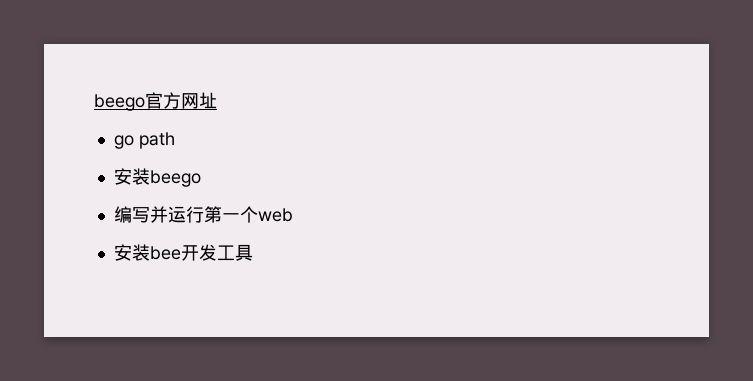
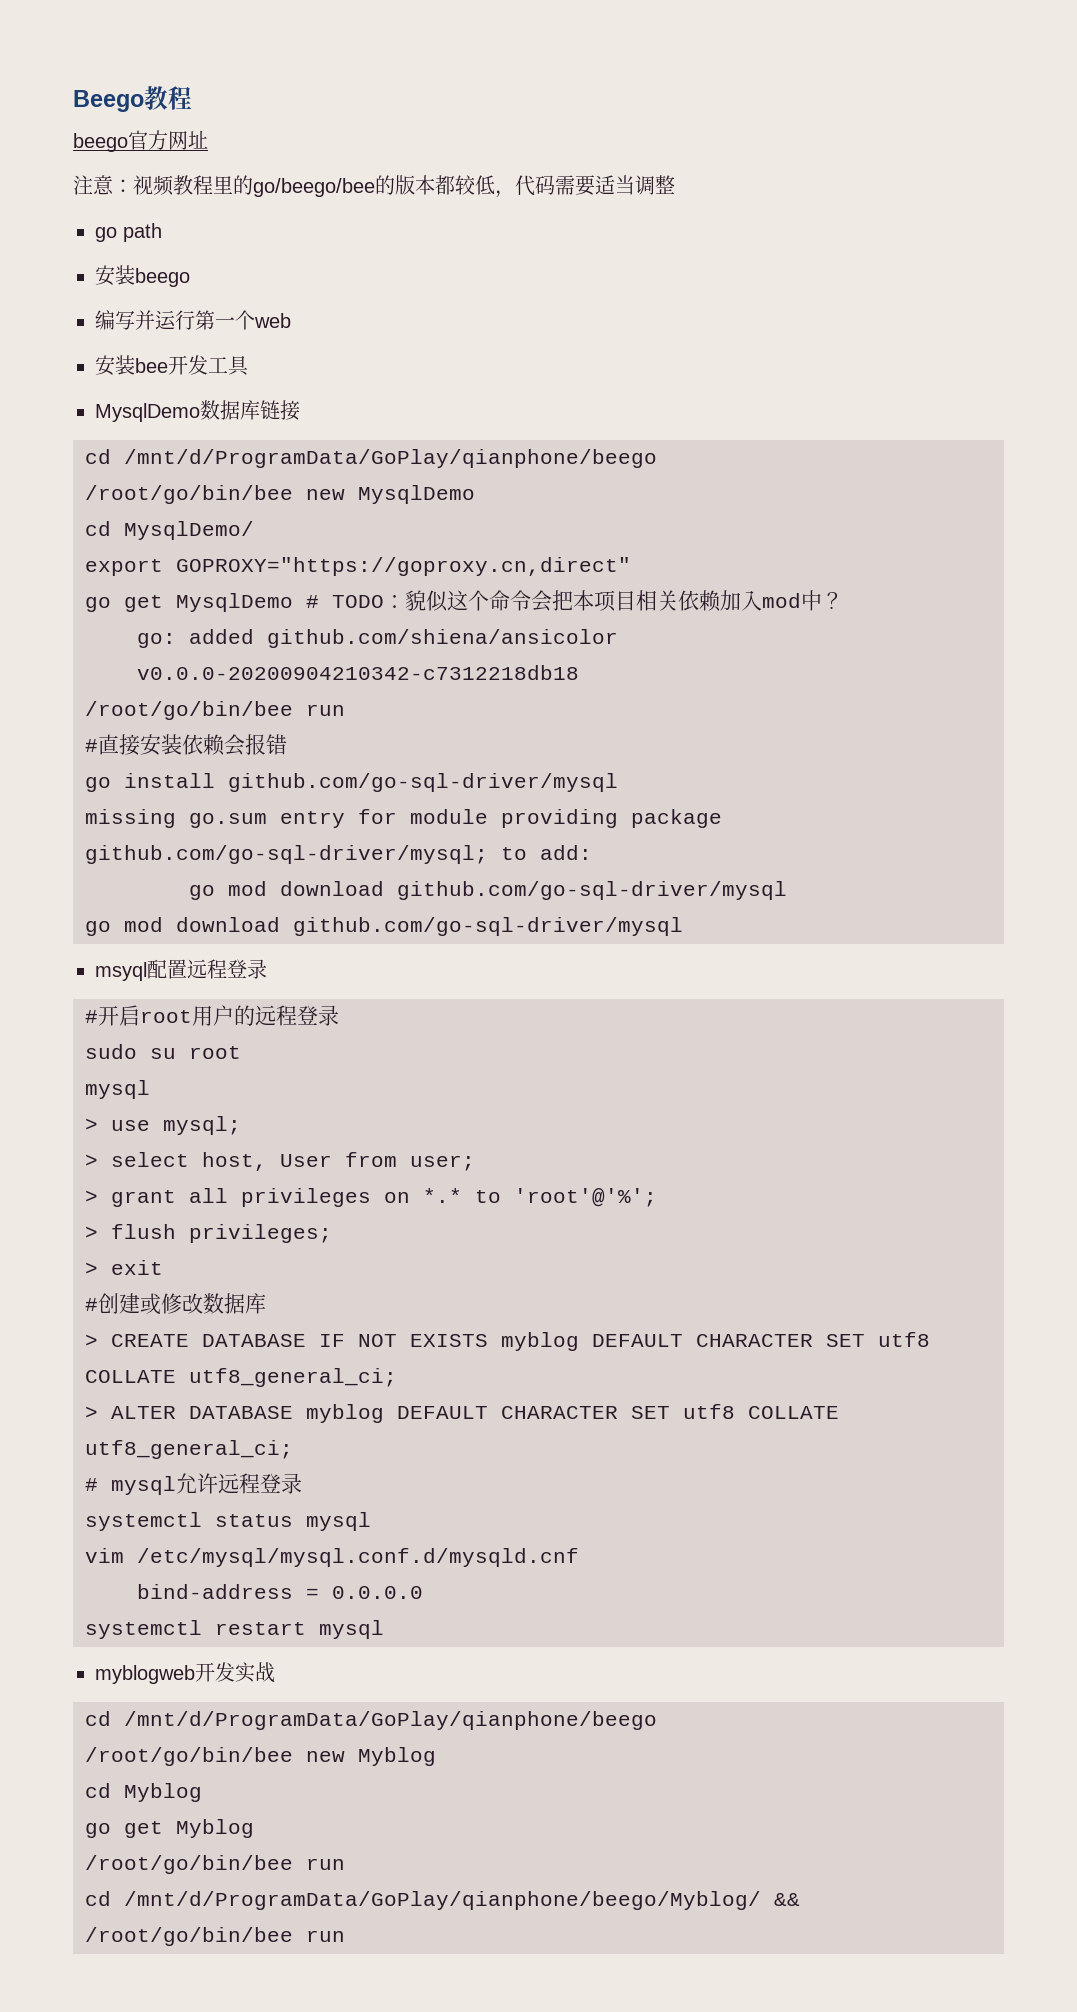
(94, 102) none -> [73,86,192,112] Beego教程 //
(217, 100) none -> [73,175,675,198] // 注意：视频教程里的go/beego/bee的版本都较低，代码需要适当调整
(253, 252) none -> [95,400,300,422] [85,449,657,468] [85,485,475,504] [85,521,254,540] [85,557,631,576] [85,590,843,612] [137,629,618,648] [137,665,579,680] [85,701,345,720] [85,734,287,756] [85,773,618,792] [85,809,722,828] [85,845,592,864] [189,881,787,900] [85,917,683,936] [95,959,267,981] [85,1005,339,1026] [85,1044,241,1059] [85,1080,150,1099] [85,1116,241,1135] [85,1152,475,1171] [85,1188,657,1207] [85,1224,332,1243] [85,1260,163,1275] [85,1293,266,1315] [85,1332,930,1351] [85,1368,397,1387] [85,1404,839,1423] [85,1440,293,1459] [85,1473,302,1495] [85,1512,371,1531] [85,1548,579,1567] [137,1584,423,1599] [85,1620,384,1639] [95,1662,275,1684] [85,1711,657,1730] [85,1747,436,1766] [85,1783,202,1802] [85,1819,254,1838] [85,1855,345,1874] [85,1891,800,1910] [85,1927,345,1946] // MysqlDemo数据库链接 // cd /mnt/d/ProgramData/GoPlay/qianphone/beego // /root/go/bin/bee new MysqlDemo // cd MysqlDemo/ // export GOPROXY="https://goproxy.cn,direct" // go get MysqlDemo # TODO：貌似这个命令会把本项目相关依赖加入mod中？ // go: added github.com/shiena/ansicolor v0.0.0-20200904210342-c7312218db18 // /root/go/bin/bee run // #直接安装依赖会报错 // go install github.com/go-sql-driver/mysql // missing go.sum entry for module providing package github.com/go-sql-driver/mysql; to add: // go mod download github.com/go-sql-driver/mysql // go mod download github.com/go-sql-driver/mysql // msyql配置远程登录 // #开启root用户的远程登录 // sudo su root // mysql // > use mysql; // > select host, User from user; // > grant all privileges on *.* to 'root'@'%'; // > flush privileges; // > exit // #创建或修改数据库 // > CREATE DATABASE IF NOT EXISTS myblog DEFAULT CHARACTER SET utf8 COLLATE utf8_general_ci; // > ALTER DATABASE myblog DEFAULT CHARACTER SET utf8 COLLATE utf8_general_ci; // # mysql允许远程登录 // systemctl status mysql // vim /etc/mysql/mysql.conf.d/mysqld.cnf // bind-address = 0.0.0.0 // systemctl restart mysql // myblogweb开发实战 // cd /mnt/d/ProgramData/GoPlay/qianphone/beego // /root/go/bin/bee new Myblog // cd Myblog // go get Myblog // /root/go/bin/bee run // cd /mnt/d/ProgramData/GoPlay/qianphone/beego/Myblog/ && /root/go/bin/bee run

